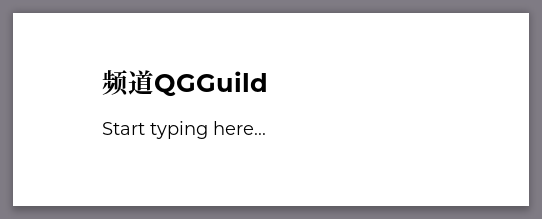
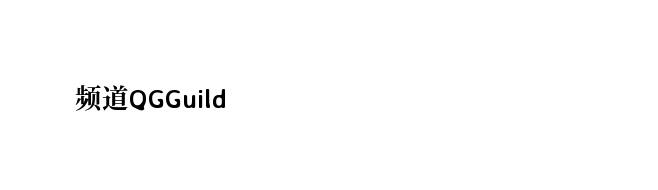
[102,121,266,139] // Start typing here... -> (227, 100) none

